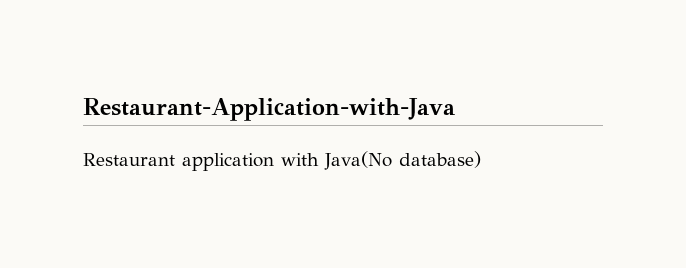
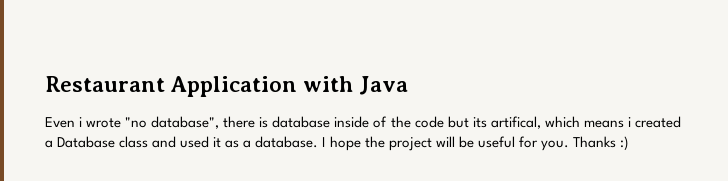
[83,98,455,121] [83,151,481,171] Restaurant-Application-with-Java // Restaurant application with Java(No database) -> [45,76,409,97] [45,116,681,129] [45,136,629,151] Restaurant Application with Java // Even i wrote "no database", there is database inside of the code but its artifical, which means i created a Database class and used it as a database. I hope the project will be useful for you. Thanks :)

